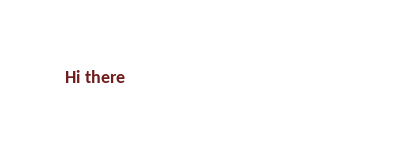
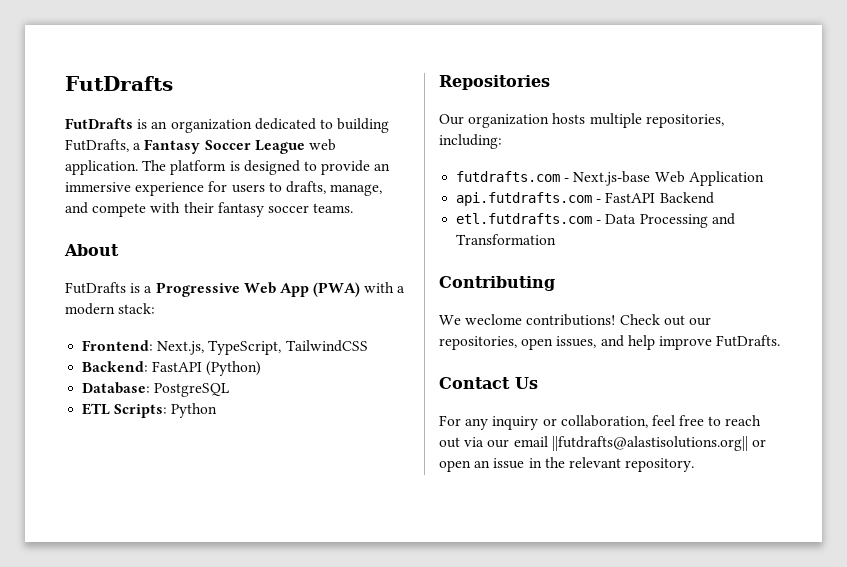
[65,70,125,83] Hi there -> [65,76,173,91] [65,118,390,133] [65,139,336,154] [65,160,391,175] [65,181,383,196] [65,202,354,217] [64,244,119,256] [65,282,406,297] [65,303,156,315] [82,340,368,355] [82,361,262,376] [82,382,230,397] [82,403,218,418] [439,75,550,90] [439,113,724,128] [439,134,502,149] [456,171,764,186] [456,192,714,206] [456,213,735,228] [456,234,557,245] [439,276,555,291] [439,314,711,326] [439,335,781,350] [439,377,538,389] [439,415,762,430] [439,436,766,451] [439,457,695,472] FutDrafts // FutDrafts is an organization dedicated to building FutDrafts, a Fantasy Soccer League web application. The platform is designed to provide an immersive experience for users to drafts, manage, and compete with their fantasy soccer teams. // About // FutDrafts is a Progressive Web App (PWA) with a modern stack: // Frontend: Next.js, TypeScript, TailwindCSS // Backend: FastAPI (Python) // Database: PostgreSQL // ETL Scripts: Python // Repositories // Our organization hosts multiple repositories, including: // futdrafts.com - Next.js-base Web Application // api.futdrafts.com - FastAPI Backend // etl.futdrafts.com - Data Processing and Transformation // Contributing // We weclome contributions! Check out our repositories, open issues, and help improve FutDrafts. // Contact Us // For any inquiry or collaboration, feel free to reach out via our email ||futdrafts@alastisolutions.org|| or open an issue in the relevant repository.

